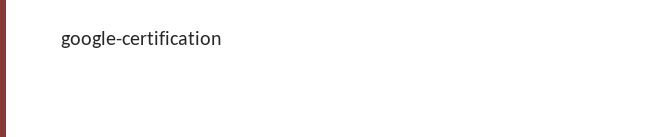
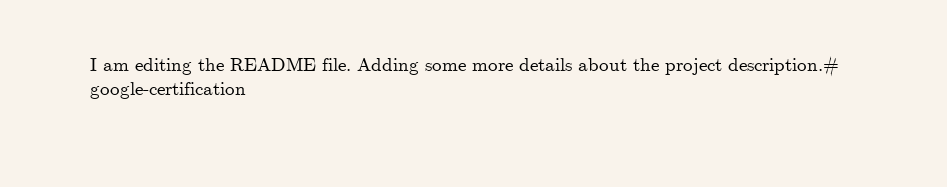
(61, 39) none -> [90,56,839,77] I am editing the README file. Adding some more details about the project description.#

